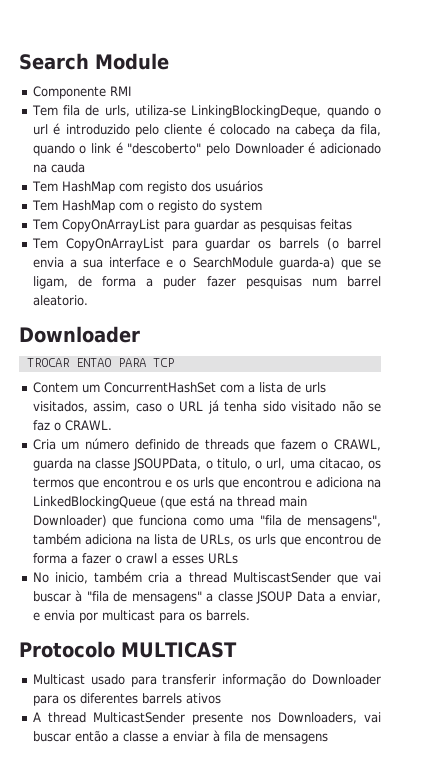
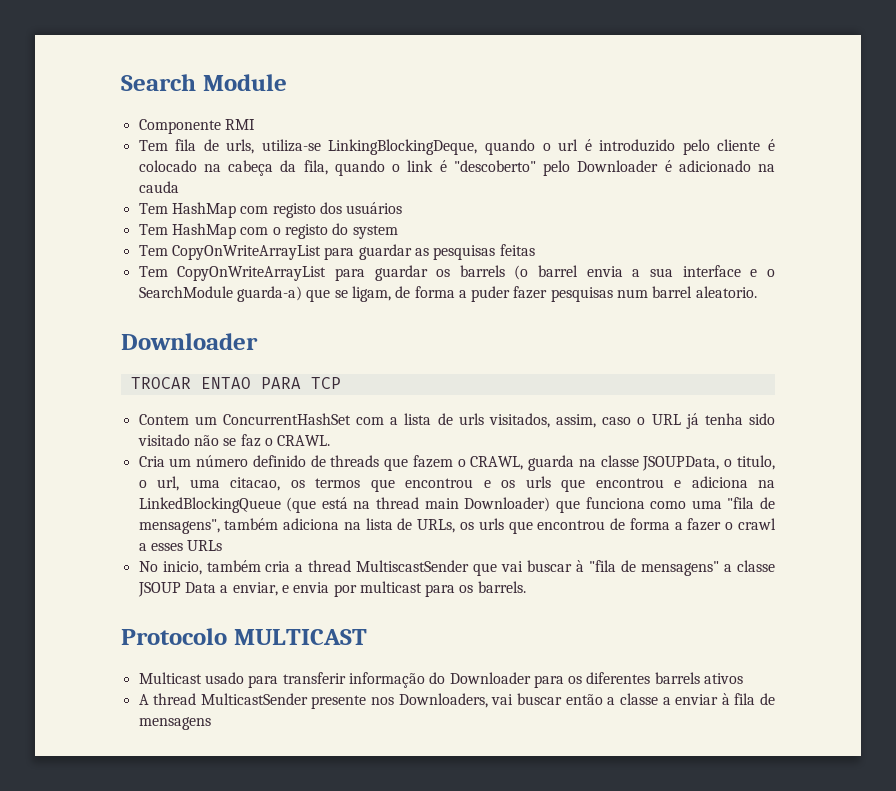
[61,219,160,232] CopyOnArrayList -> [171,245,321,260] CopyOnWriteArrayList
[65,238,164,251] CopyOnArrayList -> [177,266,327,281] CopyOnWriteArrayList

